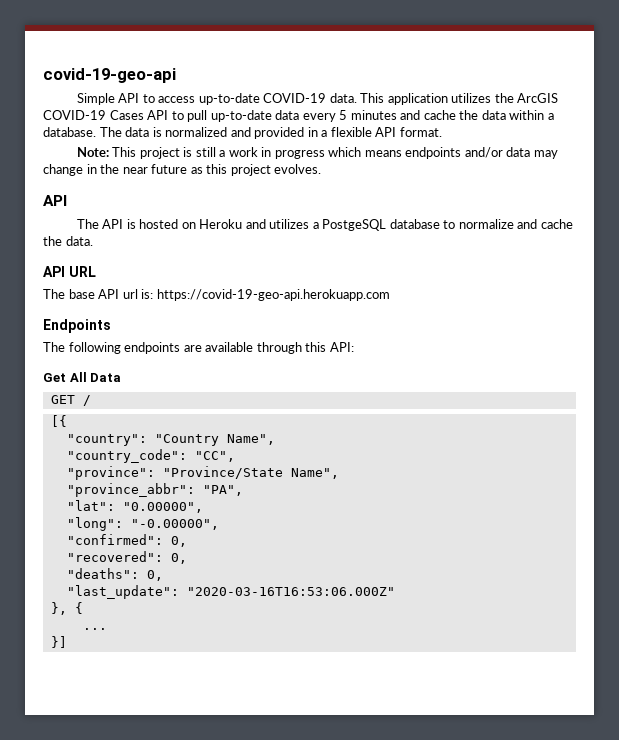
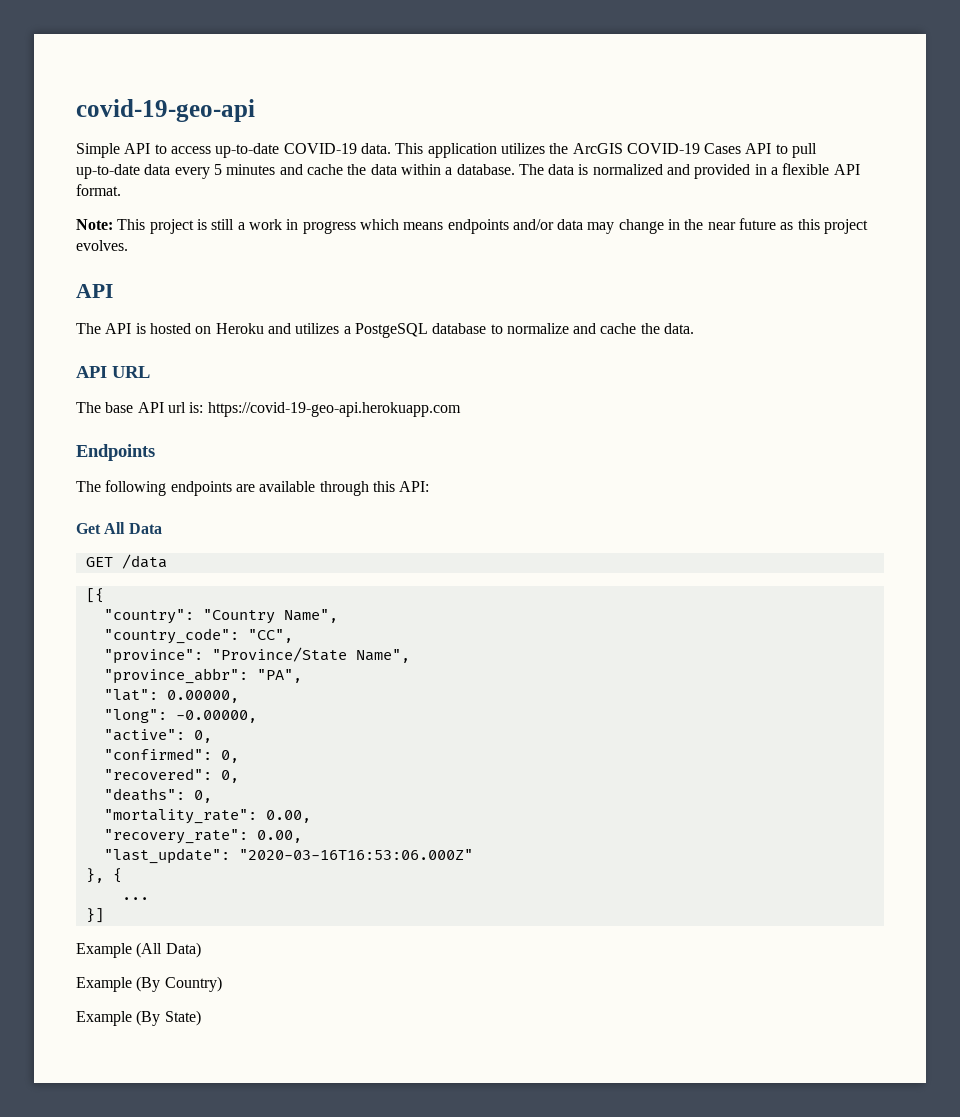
[82,395,91,406] / -> [121,554,167,569] /data
[122,502,203,513] "0.00000", -> [166,690,239,703] 0.00000,
[130,519,219,530] "-0.00000", -> [175,710,257,723] [103,729,212,743] -0.00000, // "active": 0,
(163, 575) none -> [103,809,311,824] [103,829,302,844] // "mortality_rate": 0.00, // "recovery_rate": 0.00,
(67, 642) none -> [76,942,201,958] [76,976,222,992] [76,1010,201,1026] // Example (All Data) // Example (By Country) // Example (By State)

